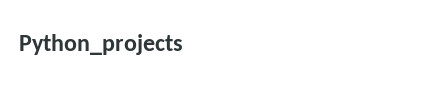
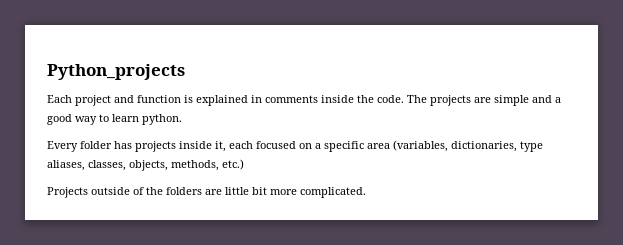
(183, 44) none -> [47,95,561,106] [47,114,182,125] [47,140,543,152] [47,159,244,171] [47,187,366,198] // Each project and function is explained in comments inside the code. The projects are simple and a good way to learn python. // Every folder has projects inside it, each focused on a specific area (variables, dictionaries, type aliases, classes, objects, methods, etc.) // Projects outside of the folders are little bit more complicated.

